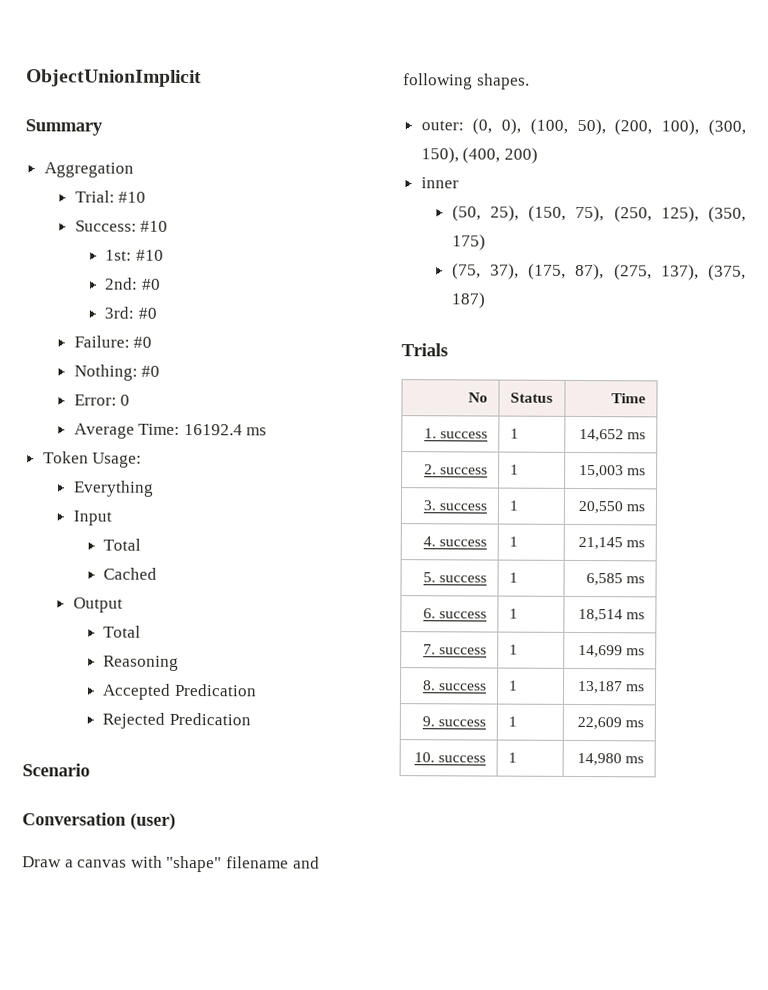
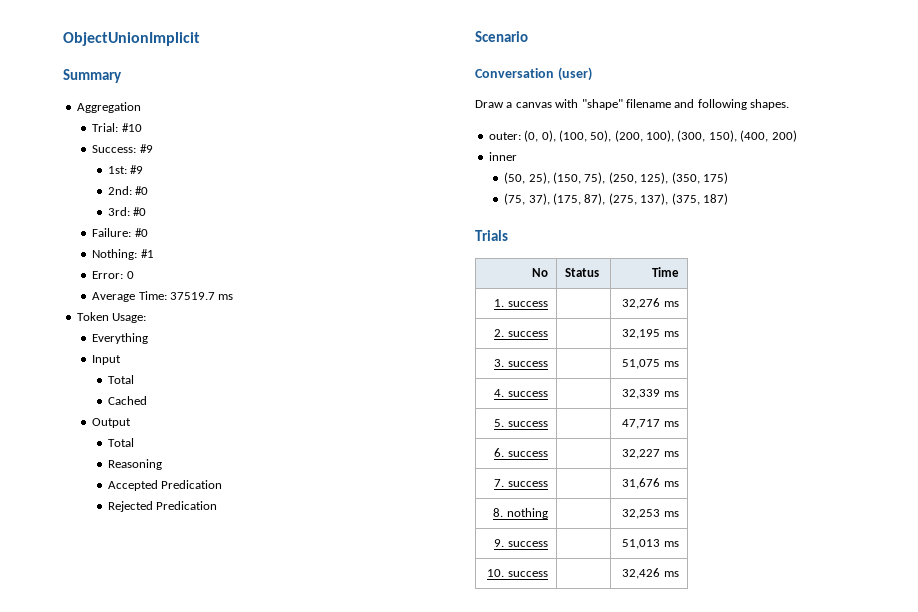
[140,220,169,232] #10 -> [139,144,153,153] #9
[135,249,164,261] #10 -> [130,165,144,174] #9
[141,365,161,377] #0 -> [140,249,154,258] #1
[183,423,243,436] 16192.4 -> [170,292,216,300] 37519.7
[509,428,519,439] [579,428,625,442] 1 | 14,652 -> [622,298,661,309] | 32,276
[509,464,519,475] [579,464,625,478] 1 | 15,003 -> [622,329,661,339] | 32,195
[508,500,518,511] [578,500,624,514] 1 | 20,550 -> [622,359,661,369] | 51,075
[508,536,518,547] [578,536,624,550] 1 | 21,145 -> [622,389,661,399] | 32,339
[508,572,518,583] [586,573,624,586] 1 | 6,585 -> [622,419,661,429] | 47,717
[508,608,518,619] [578,608,624,622] 1 | 18,514 -> [622,449,661,459] | 32,227
[508,644,518,655] [578,644,624,658] 1 | 14,699 -> [622,478,661,489] | 31,676
[439,683,488,691] [508,680,518,691] [578,680,624,694] success | 1 | 13,187 -> [506,508,548,519] [622,509,661,519] nothing | | 32,253
[507,716,517,727] [577,716,623,730] 1 | 22,609 -> [622,539,661,549] | 51,013
[507,752,517,763] [577,752,623,766] 1 | 14,980 -> [622,568,661,579] | 32,426

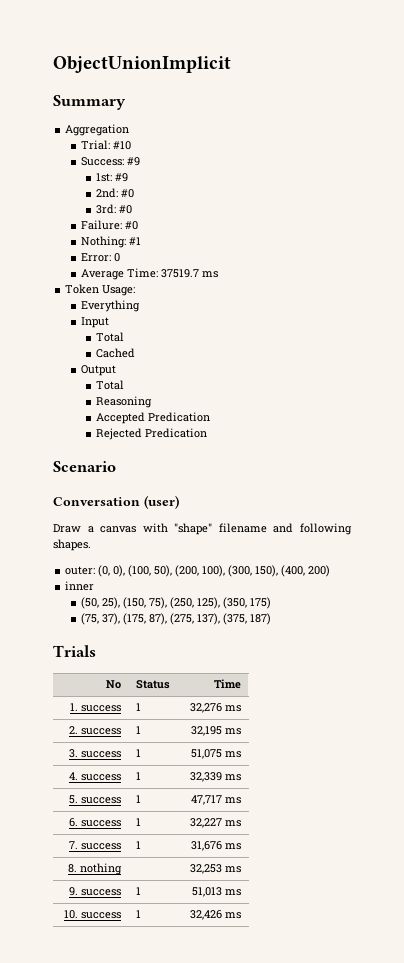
(548, 304) none -> [136,703,142,711] 1
(548, 334) none -> [136,726,142,734] 1
(548, 364) none -> [136,749,142,757] 1
(548, 394) none -> [136,772,142,780] 1
(548, 424) none -> [136,795,142,803] 1
(548, 454) none -> [136,818,142,826] 1
(548, 484) none -> [136,841,142,849] 1
(548, 544) none -> [136,887,142,895] 1
(548, 574) none -> [136,910,142,918] 1

